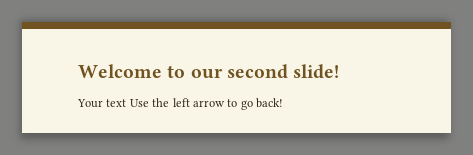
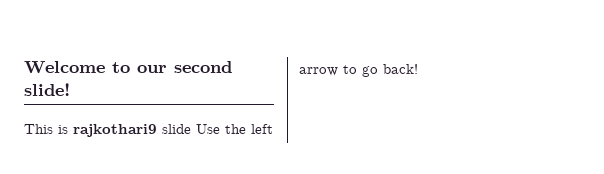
[77,99,127,108] Your text -> [24,124,191,137] This is rajkothari9 slide

